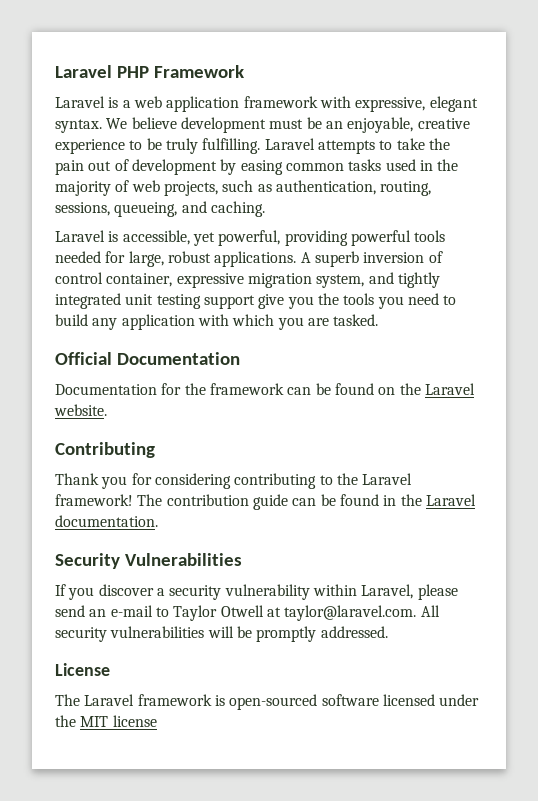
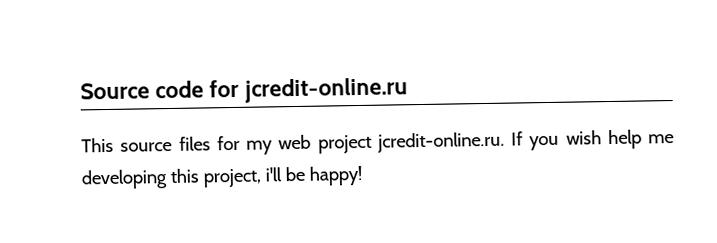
[55,65,244,78] [55,96,478,112] [55,117,470,133] [55,138,450,154] [55,159,459,175] [55,180,432,196] [55,201,265,217] [55,230,446,246] [55,251,443,267] [55,272,440,288] [55,293,457,309] [55,314,379,330] [55,352,240,365] [55,383,475,395] [54,404,107,416] [55,442,155,458] [55,473,413,489] [55,494,476,510] [55,515,158,527] [55,553,242,569] [55,584,458,600] [55,605,440,621] [55,626,388,642] [55,663,110,676] [55,694,480,710] [55,715,157,727] Laravel PHP Framework // Laravel is a web application framework with expressive, elegant syntax. We believe development must be an enjoyable, creative experience to be truly fulfilling. Laravel attempts to take the pain out of development by easing common tasks used in the majority of web projects, such as authentication, routing, sessions, queueing, and caching. // Laravel is accessible, yet powerful, providing powerful tools needed for large, robust applications. A superb inversion of control container, expressive migration system, and tightly integrated unit testing support give you the tools you need to build any application with which you are tasked. // Official Documentation // Documentation for the framework can be found on the Laravel website. // Contributing // Thank you for considering contributing to the Laravel framework! The contribution guide can be found in the Laravel documentation. // Security Vulnerabilities // If you discover a security vulnerability within Laravel, please send an e-mail to Taylor Otwell at taylor@laravel.com. All security vulnerabilities will be promptly addressed. // License // The Laravel framework is open-sourced software licensed under the MIT license -> [80,77,408,103] [81,129,674,155] [81,165,363,190] Source code for jcredit-online.ru // This source files for my web project jcredit-online.ru. If you wish help me developing this project, i'll be happy!

